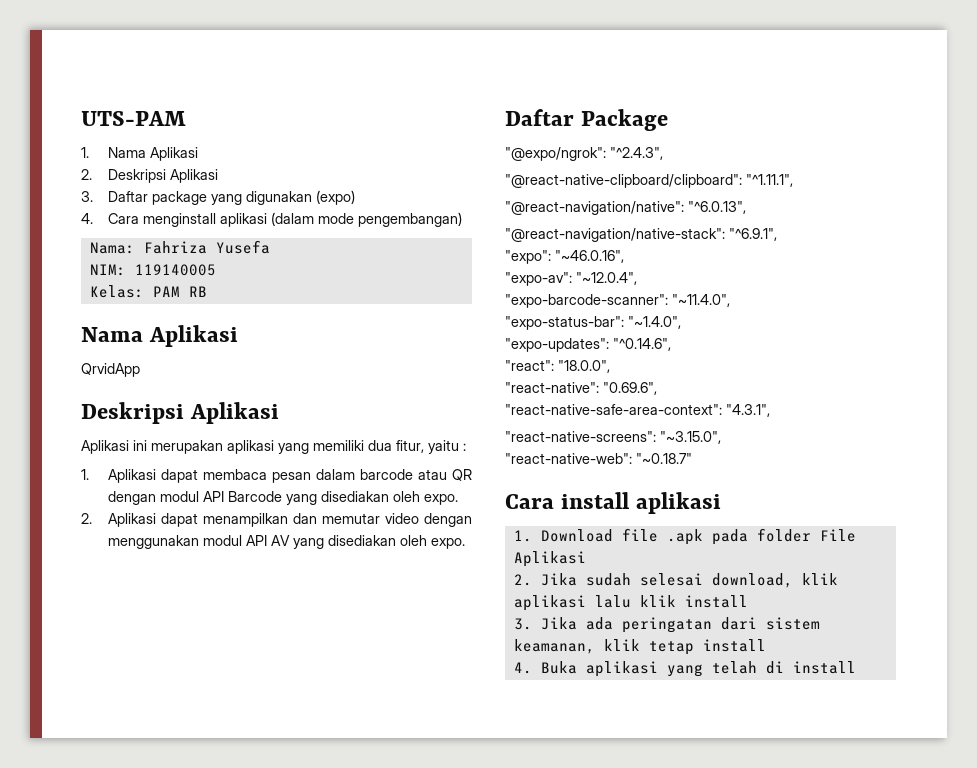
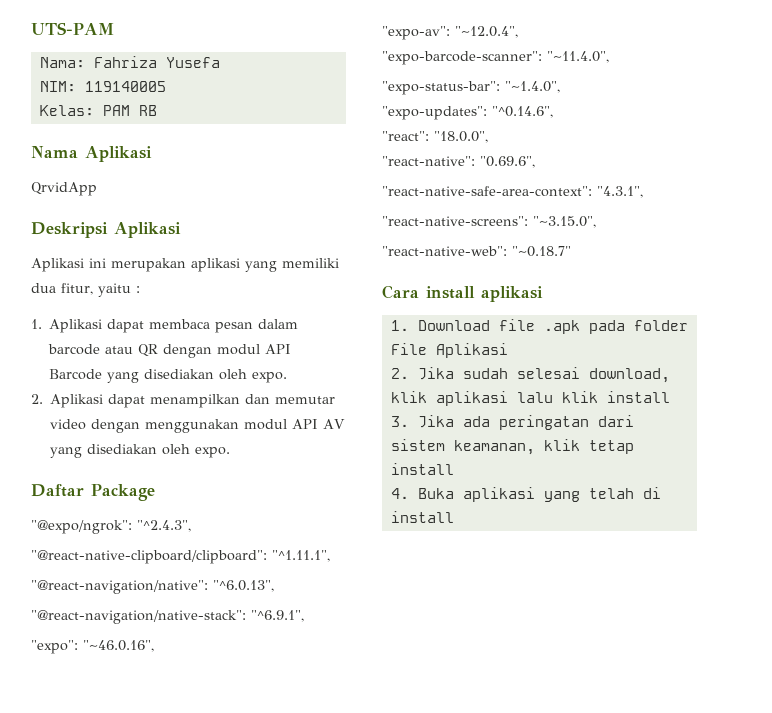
[81,147,198,161] [81,169,218,183] [81,190,355,205] [81,212,462,227] // 1. Nama Aplikasi // 2. Deskripsi Aplikasi // 3. Daftar package yang digunakan (expo) // 4. Cara menginstall aplikasi (dalam mode pengembangan) -> (114, 28) none

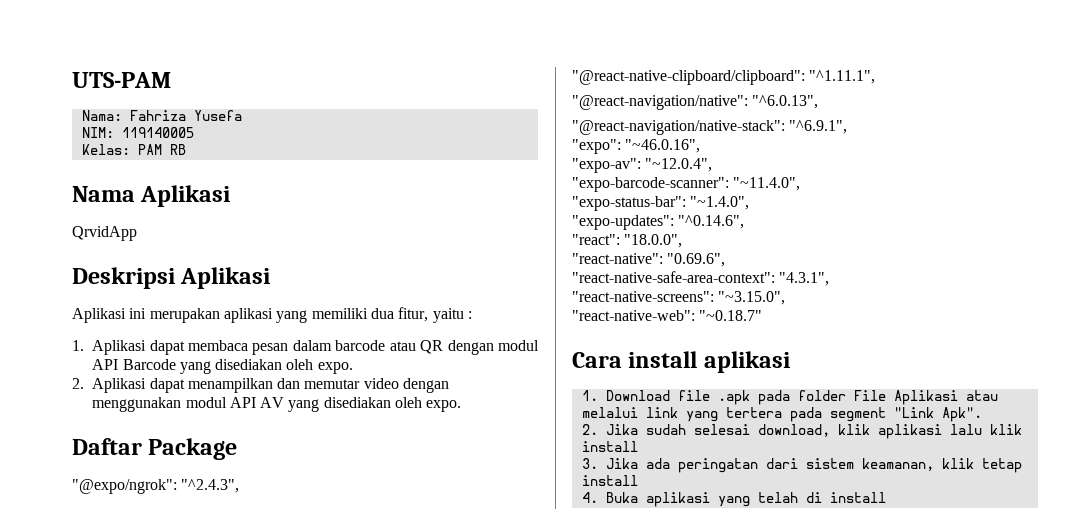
(508, 350) none -> [965,390,998,401] [581,407,982,422] atau melalui link yang tertera pada segment "Link Apk".

